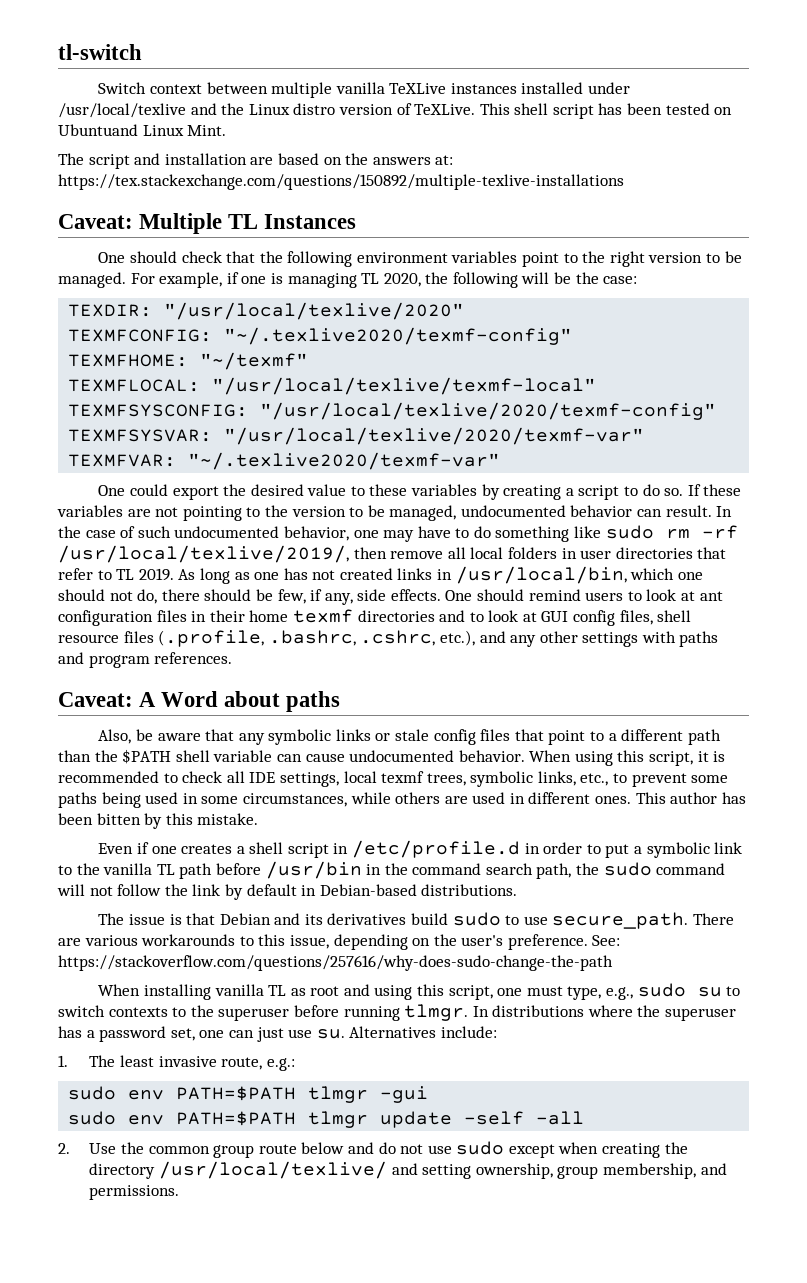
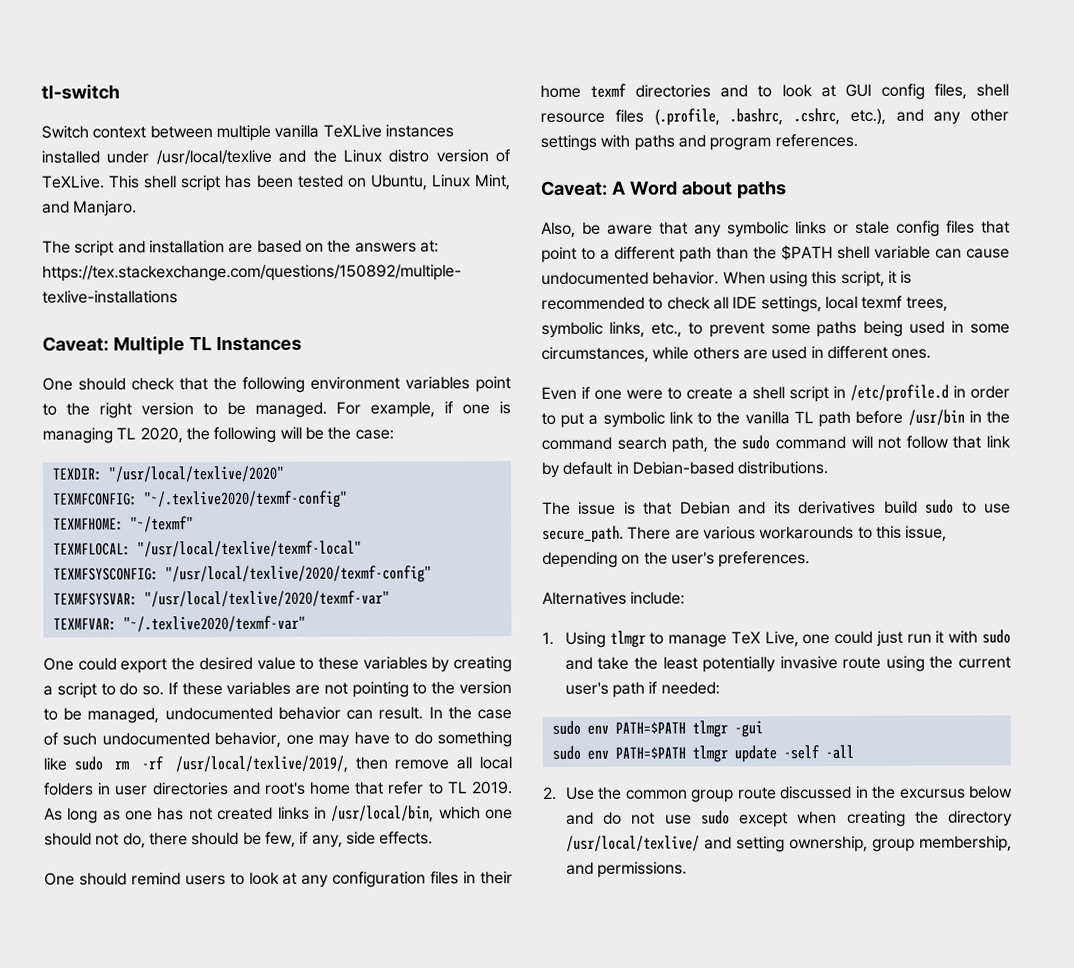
[58,124,227,136] Ubuntuand Linux Mint. -> [369,174,512,191] [42,200,138,217] Ubuntu, Linux Mint, and Manjaro.
(693, 553) none -> [231,781,352,796] and root's home
(441, 595) none -> (434, 838) //
[699,591,723,601] ant -> [301,874,330,888] any
[635,792,746,804] [58,813,259,829] This author has been bitten by this mistake. -> (932, 353) none
[181,844,233,854] creates -> [626,387,734,400] were to create
[164,884,188,896] the -> [952,435,982,449] that
[507,934,621,950] [58,955,613,971] [98,983,741,1000] [58,1004,737,1021] [58,1026,497,1042] [58,1055,295,1071] preference. See: https://stackoverflow.com/questions/257616/why-does-sudo-change-the-path // When installing vanilla TL as root and using this script, one must type, e.g., sudo su to switch contexts to the superuser before running tlmgr. In distributions where the superuser has a password set, one can just use su. Alternatives include: // 1. The least invasive route, e.g.: -> [718,551,811,568] [542,591,686,605] [542,629,1011,648] [564,655,1011,673] [564,681,720,698] preferences. // Alternatives include: // 1. Using tlmgr to manage TeX Live, one could just run it with sudo and take the least potentially invasive route using the current user's path if needed:
(297, 1149) none -> [780,785,966,800] discussed in the excursus

